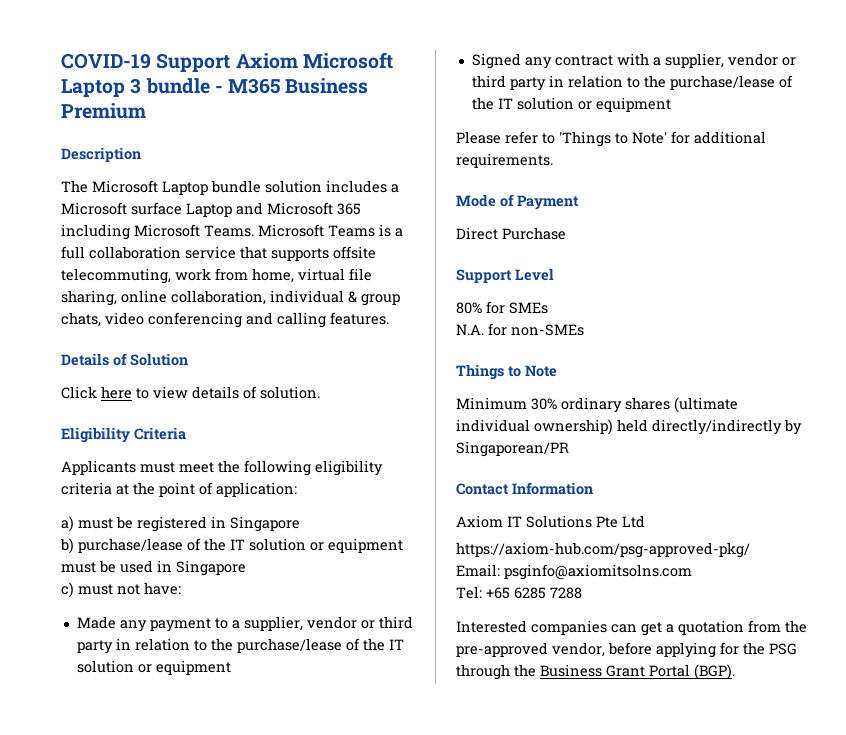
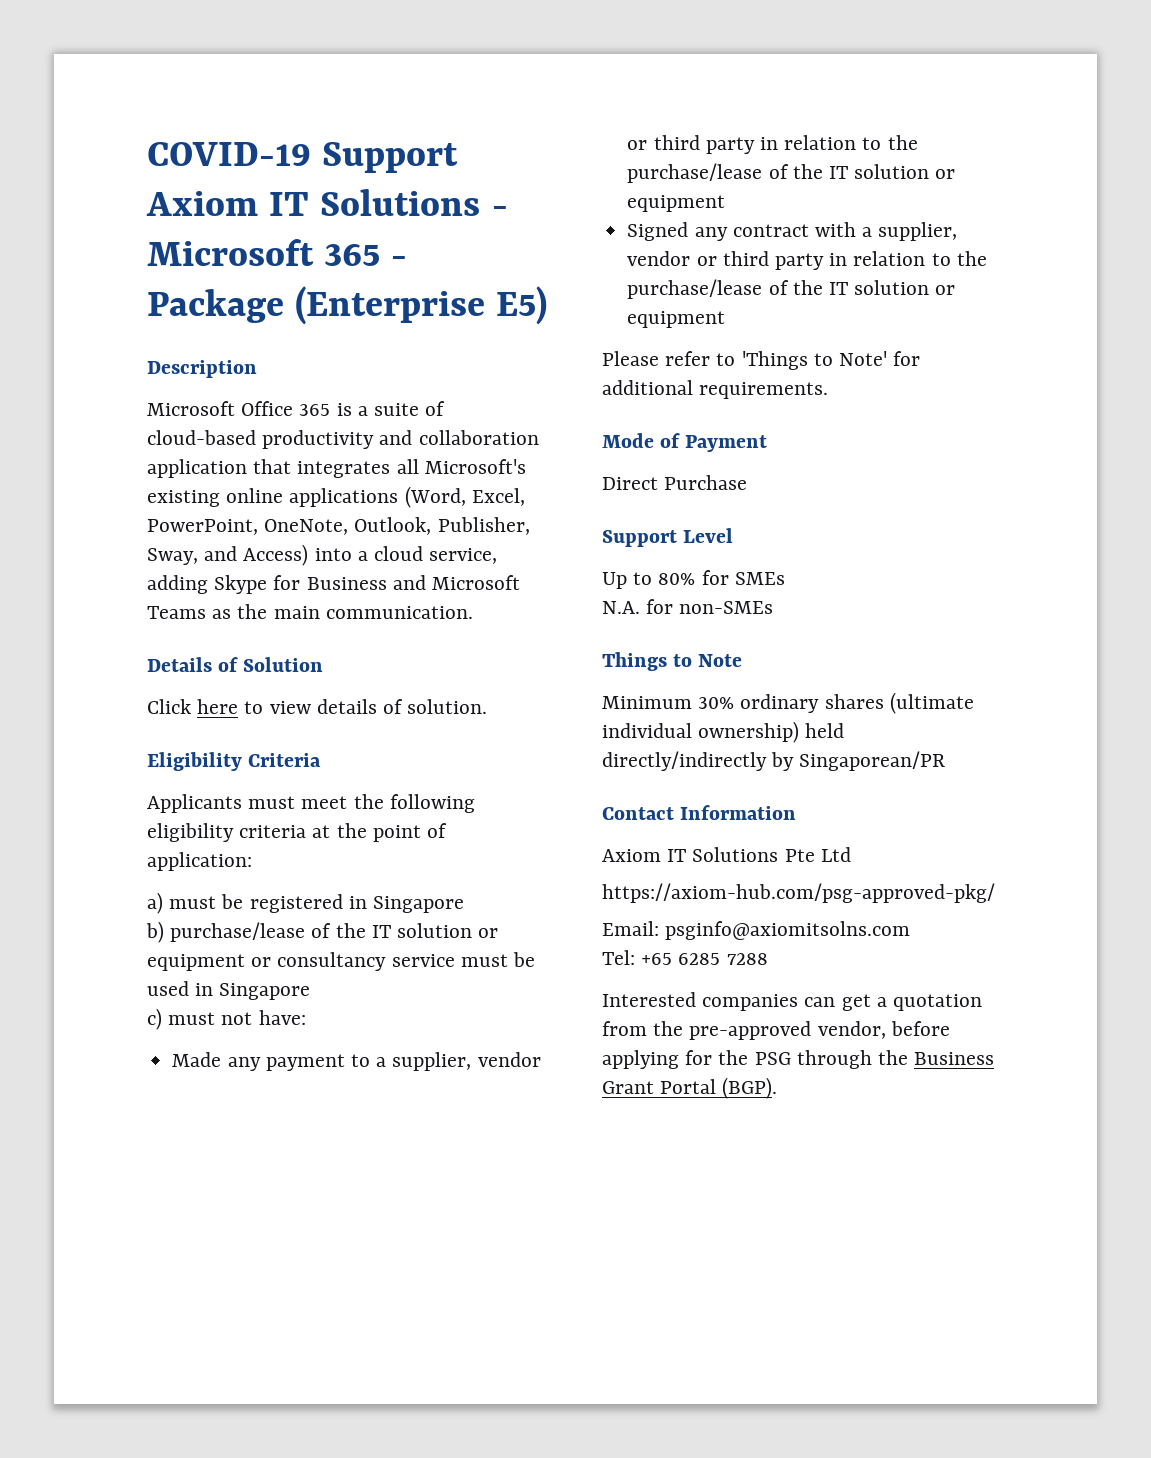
[302,52,393,69] [61,78,369,97] [61,103,146,119] [61,147,141,162] [61,180,399,195] [61,202,361,217] [61,224,403,240] [61,246,376,261] [61,268,372,284] [61,290,400,306] [61,312,389,328] Microsoft Laptop 3 bundle - M365 Business Premium // Description // The Microsoft Laptop bundle solution includes a Microsoft surface Laptop and Microsoft 365 including Microsoft Teams. Microsoft Teams is a full collaboration service that supports offsite telecommuting, work from home, virtual file sharing, online collaboration, individual & group chats, video conferencing and calling features. -> [269,189,508,216] [147,239,408,266] [147,286,548,325] [147,360,257,378] [147,401,446,416] [147,430,539,449] [147,459,526,478] [147,486,525,508] [147,517,530,535] [147,544,498,566] [147,575,521,594] [147,604,473,619] IT Solutions - Microsoft 365 - Package (Enterprise E5) // Description // Microsoft Office 365 is a suite of cloud-based productivity and collaboration application that integrates all Microsoft's existing online applications (Word, Excel, PowerPoint, OneNote, Outlook, Publisher, Sway, and Access) into a cloud service, adding Skype for Business and Microsoft Teams as the main communication.
(403, 545) none -> [251,952,455,971] or consultancy service
(554, 274) none -> [602,572,653,589] Up to

